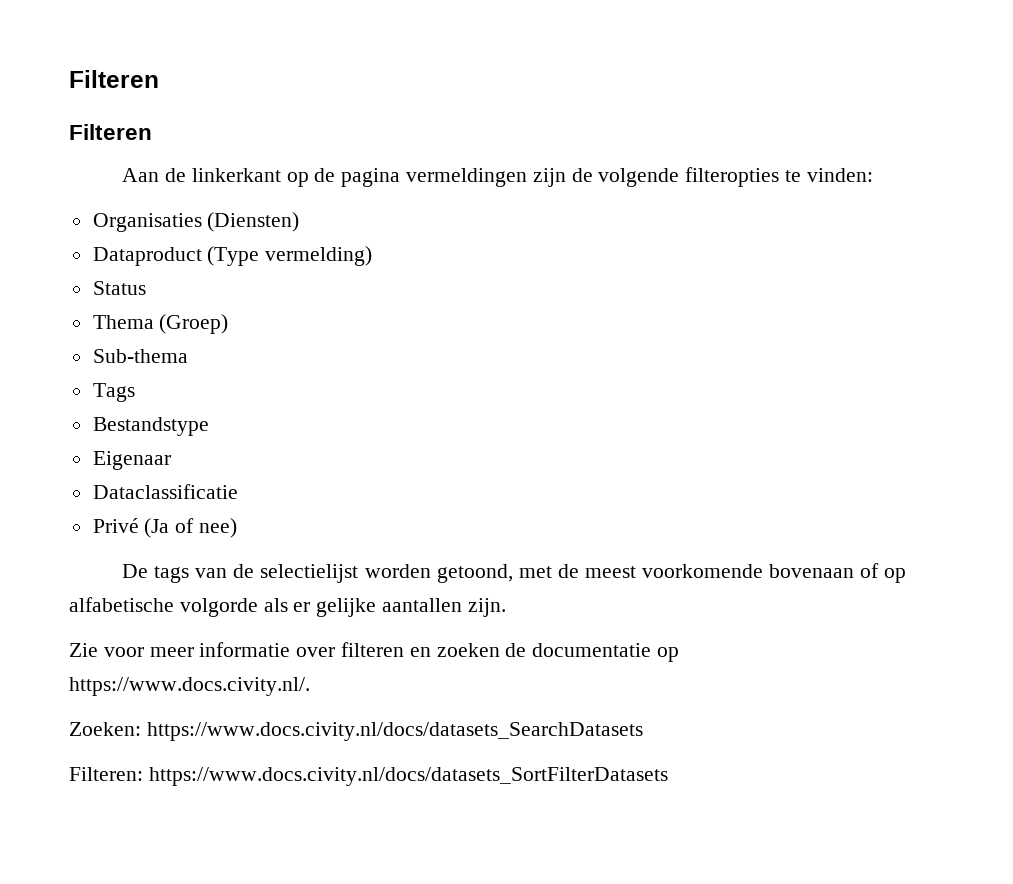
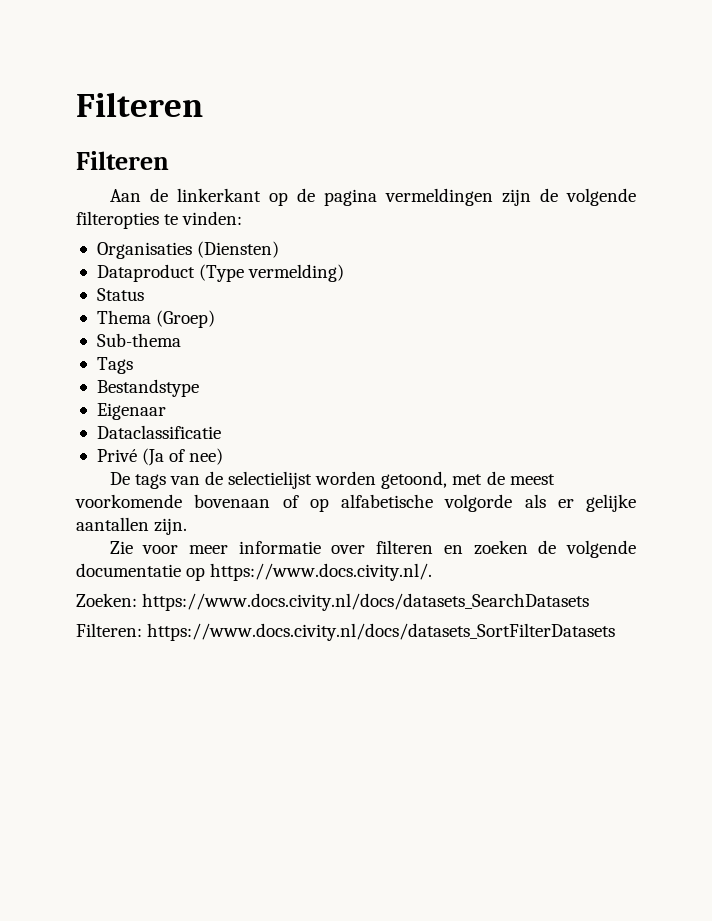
(527, 650) none -> [566,540,637,558] volgende

